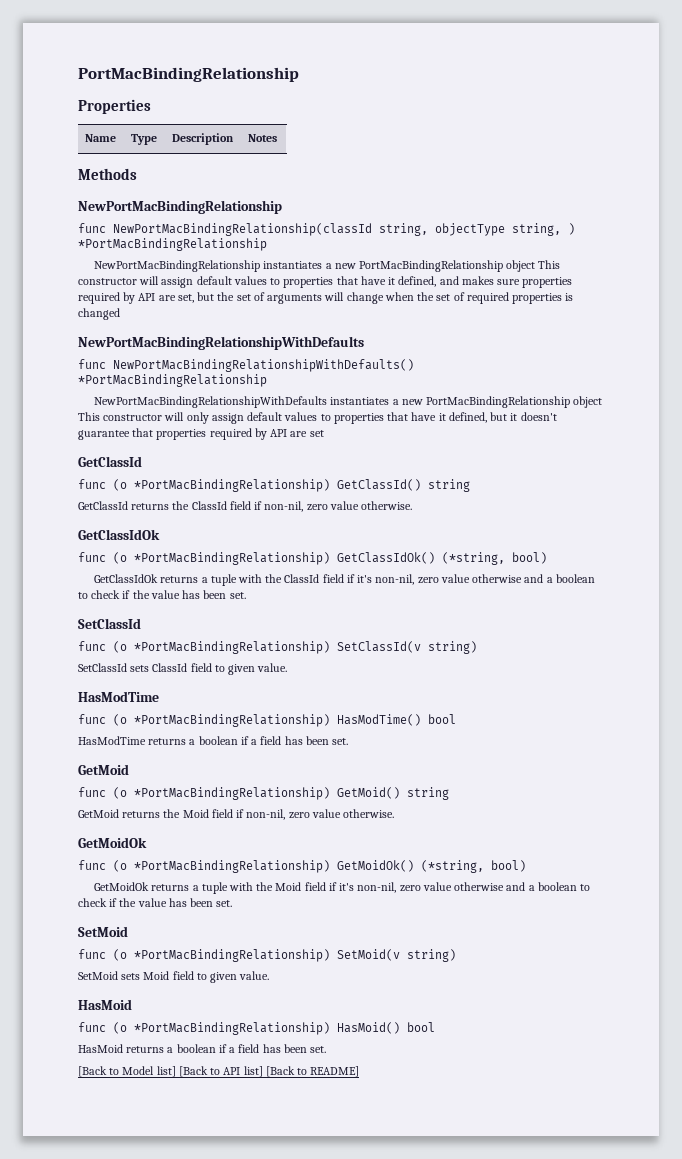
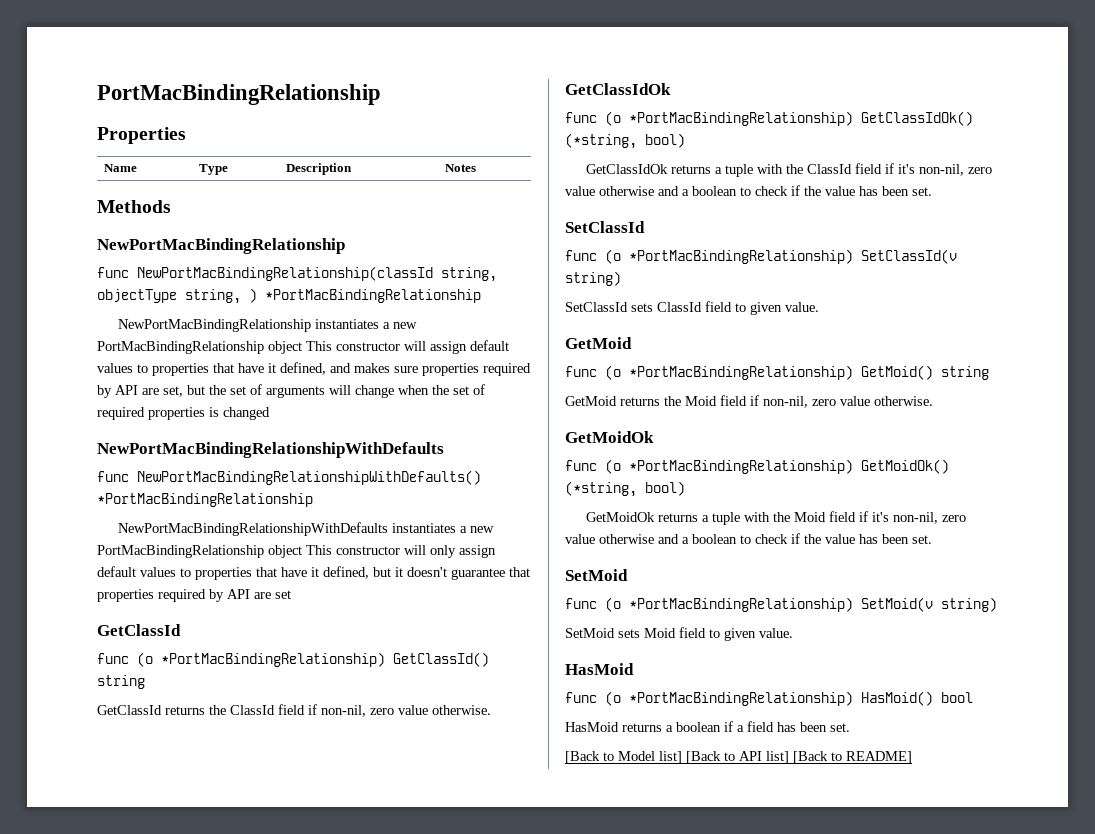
[78,691,159,702] [78,714,456,727] [78,736,349,745] // HasModTime // func (o *PortMacBindingRelationship) HasModTime() bool // HasModTime returns a boolean if a field has been set. -> (819, 307) none

